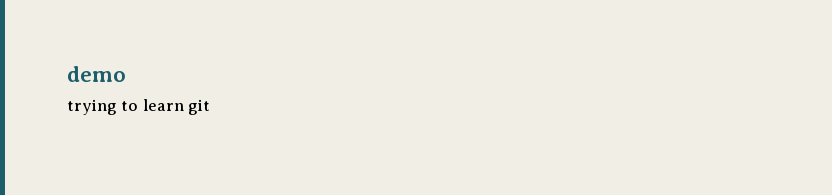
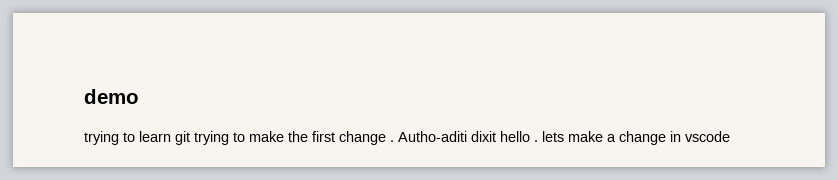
(211, 107) none -> [194,131,730,145] trying to make the first change . Autho-aditi dixit hello . lets make a change in vscode

